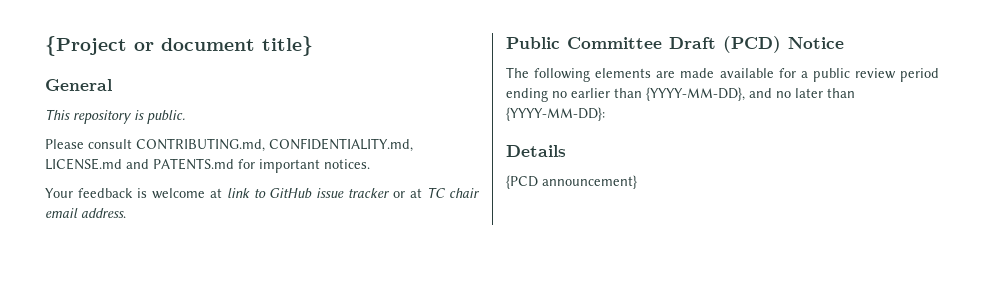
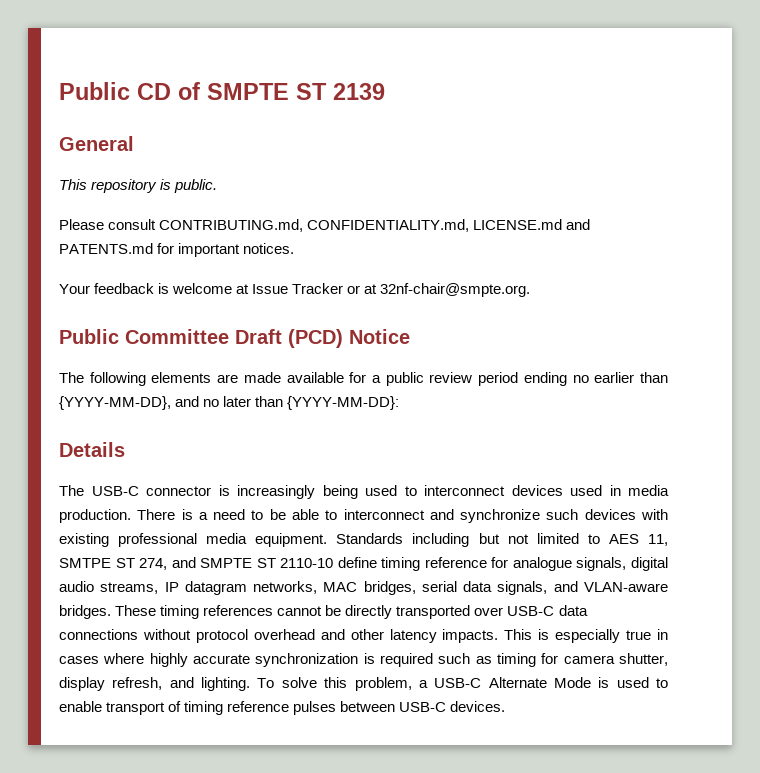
[45,36,313,56] {Project or document title} -> [59,82,385,100] Public CD of SMPTE ST 2139
[226,187,480,199] [45,208,126,218] link to GitHub issue tracker or at TC chair email address. -> [252,283,531,297] Issue Tracker or at 32nf-chair@smpte.org.
[506,175,637,189] {PCD announcement} -> [59,485,669,499] [59,509,668,523] [59,533,669,547] [59,557,669,571] [59,581,668,595] [59,605,588,619] [59,629,668,643] [59,653,668,667] [59,677,669,691] [59,701,506,715] The USB-C connector is increasingly being used to interconnect devices used in media production. There is a need to be able to interconnect and synchronize such devices with existing professional media equipment. Standards including but not limited to AES 11, SMTPE ST 274, and SMPTE ST 2110-10 define timing reference for analogue signals, digital audio streams, IP datagram networks, MAC bridges, serial data signals, and VLAN-aware bridges. These timing references cannot be directly transported over USB-C data connections without protocol overhead and other latency impacts. This is especially true in cases where highly accurate synchronization is required such as timing for camera shutter, display refresh, and lighting. To solve this problem, a USB-C Alternate Mode is used to enable transport of timing reference pulses between USB-C devices.

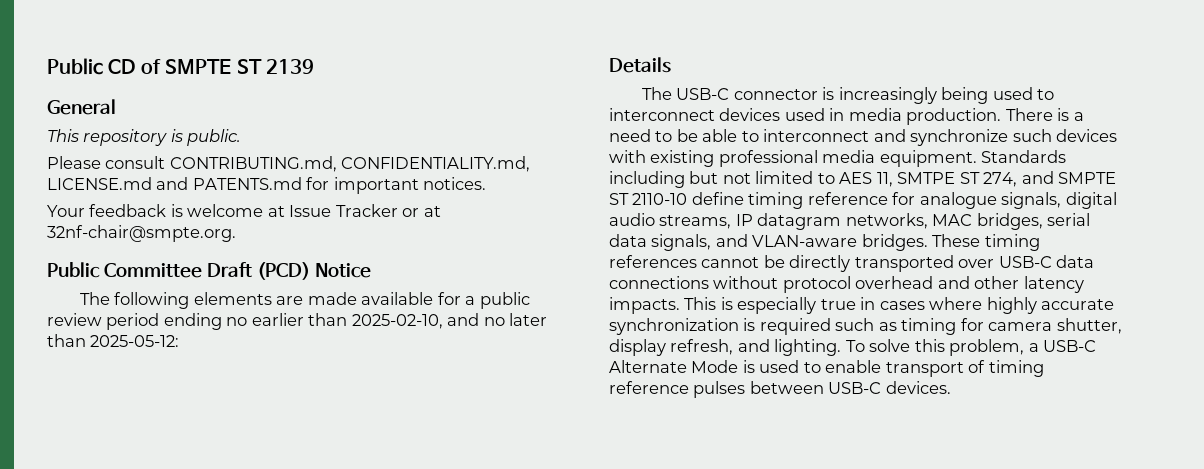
[59,396,171,410] {YYYY-MM-DD}, -> [351,314,443,329] 2025-02-10,
[287,396,400,410] {YYYY-MM-DD}: -> [90,335,180,347] 2025-05-12:

